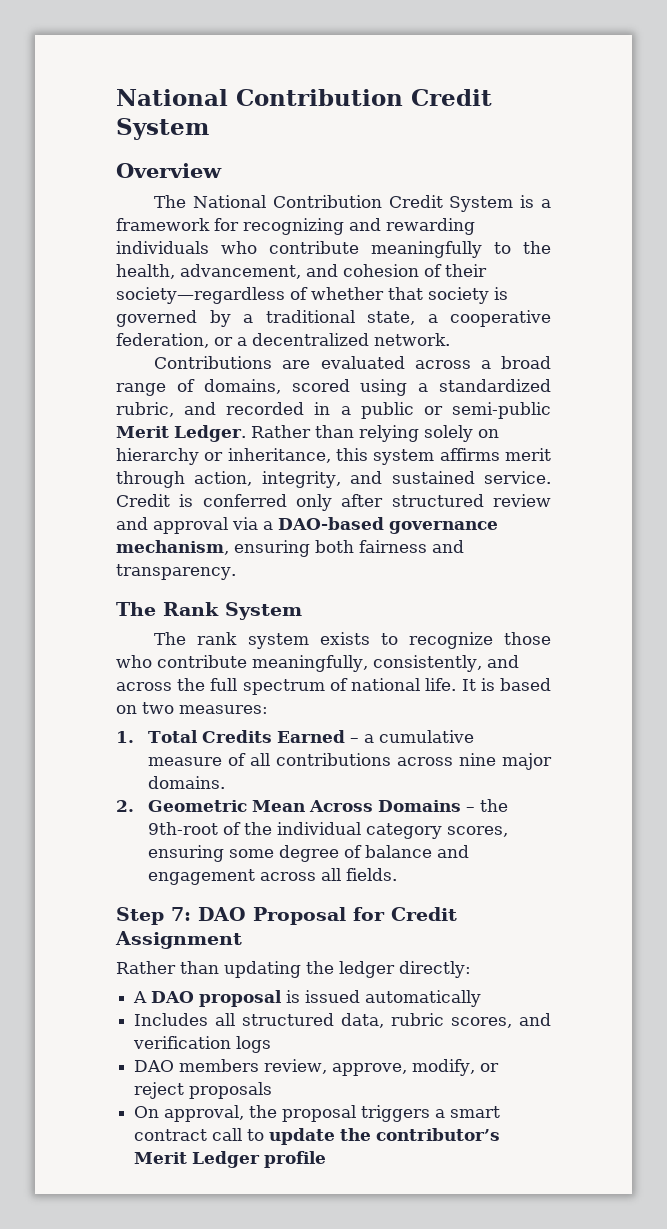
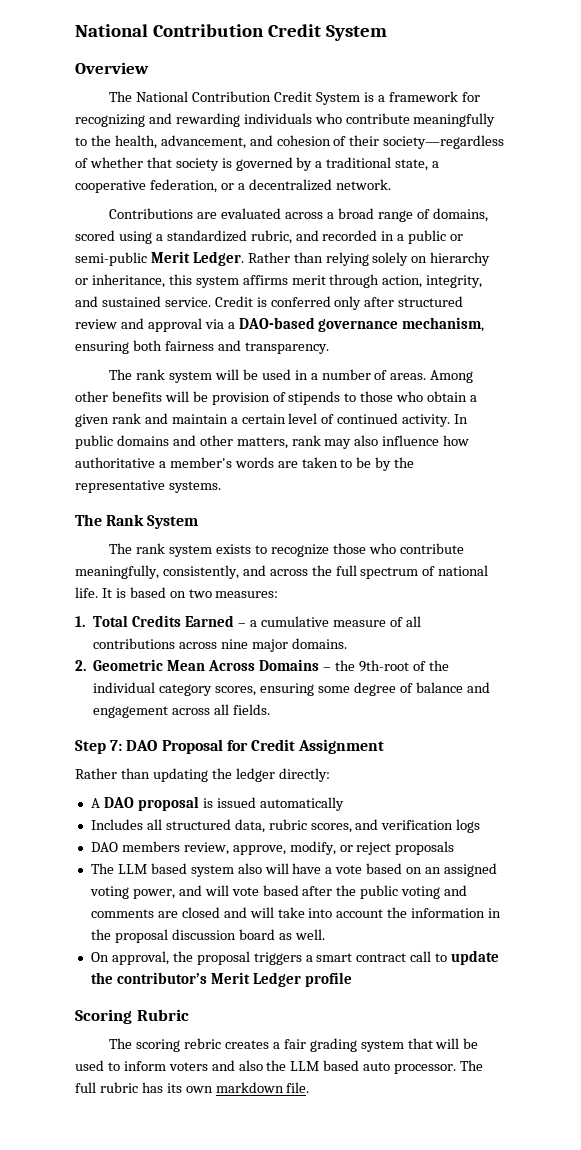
(236, 572) none -> [109,369,474,383] [75,391,478,405] [75,413,469,427] [75,435,470,449] [75,457,415,471] [75,480,221,493] // The rank system will be used in a number of areas. Among other benefits will be provision of stipends to those who obtain a given rank and maintain a certain level of continued activity. In public domains and other matters, rank may also influence how authoritative a member's words are taken to be by the representative systems.
(273, 1090) none -> [90,863,497,877] [89,885,468,899] [90,907,502,918] [90,929,325,943] // The LLM based system also will have a vote based on an assigned voting power, and will vote based after the public voting and comments are closed and will take into account the information in the proposal discussion board as well.
(327, 1159) none -> [75,1009,189,1024] [109,1038,479,1052] [75,1060,484,1074] [75,1082,310,1093] // Scoring Rubric // The scoring rebric creates a fair grading system that will be used to inform voters and also the LLM based auto processor. The full rubric has its own markdown file.

